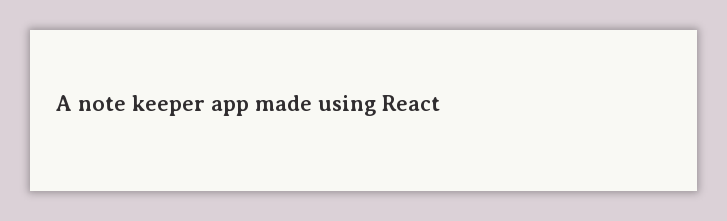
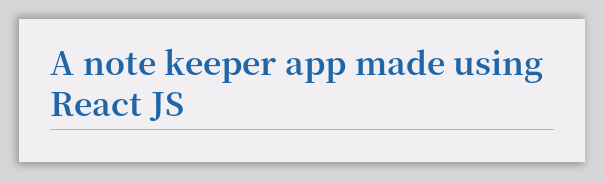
(440, 103) none -> [148,92,184,121] JS

